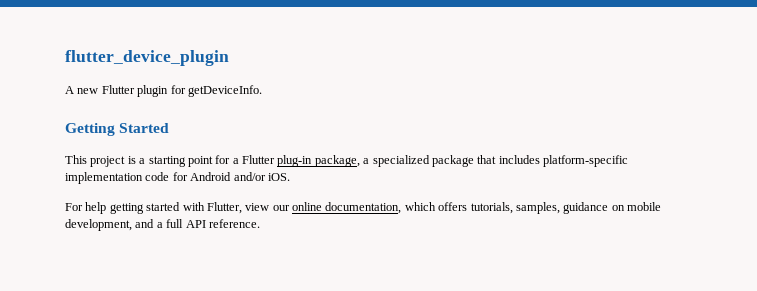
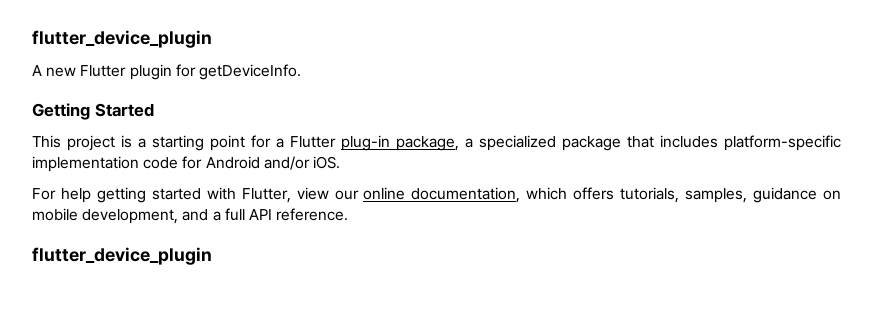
(260, 223) none -> [32,247,212,265] // flutter_device_plugin

